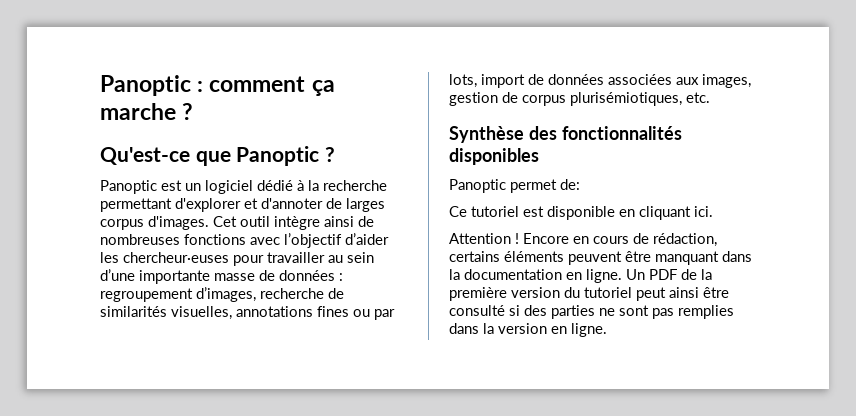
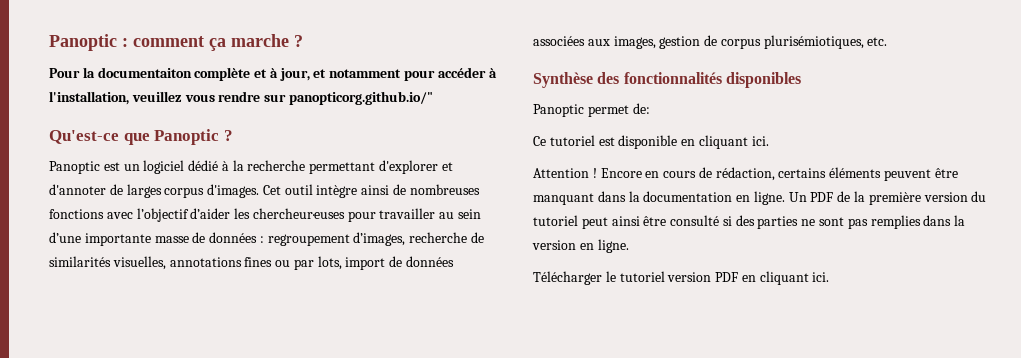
(194, 111) none -> [49,67,497,81] [49,91,433,105] // Pour la documentaiton complète et à jour, et notamment pour accéder à l'installation, veuillez vous rendre sur panopticorg.github.io/"
(607, 330) none -> [533,271,830,285] // Télécharger le tutoriel version PDF en cliquant ici.

